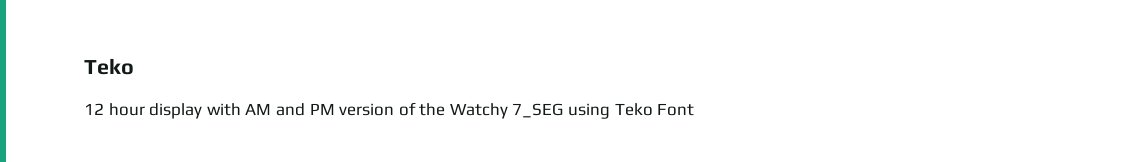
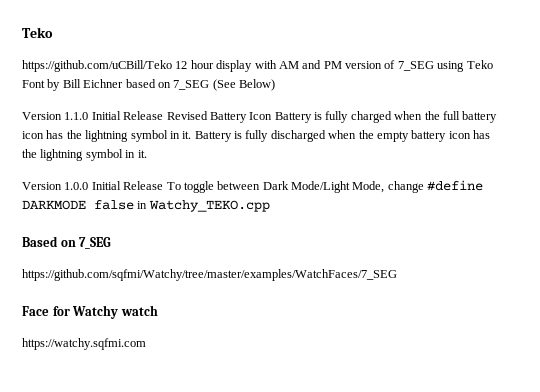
(134, 66) none -> [22,60,172,72] https://github.com/uCBill/Teko
[419,103,508,119] the Watchy -> (396, 64) none
(695, 109) none -> [47,79,275,91] [22,111,498,123] [22,130,490,142] [22,149,147,161] [22,180,484,193] [22,200,270,212] [22,236,112,249] [22,269,397,281] [22,305,158,319] [22,338,146,350] by Bill Eichner based on 7_SEG (See Below) // Version 1.1.0 Initial Release Revised Battery Icon Battery is fully charged when the full battery icon has the lightning symbol in it. Battery is fully discharged when the empty battery icon has the lightning symbol in it. // Version 1.0.0 Initial Release To toggle between Dark Mode/Light Mode, change #define DARKMODE false in Watchy_TEKO.cpp // Based on 7_SEG // https://github.com/sqfmi/Watchy/tree/master/examples/WatchFaces/7_SEG // Face for Watchy watch // https://watchy.sqfmi.com

